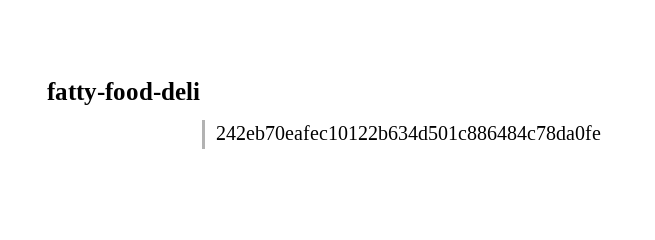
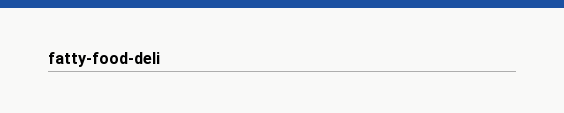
[215,125,601,140] // 242eb70eafec10122b634d501c886484c78da0fe -> (160, 59) none

